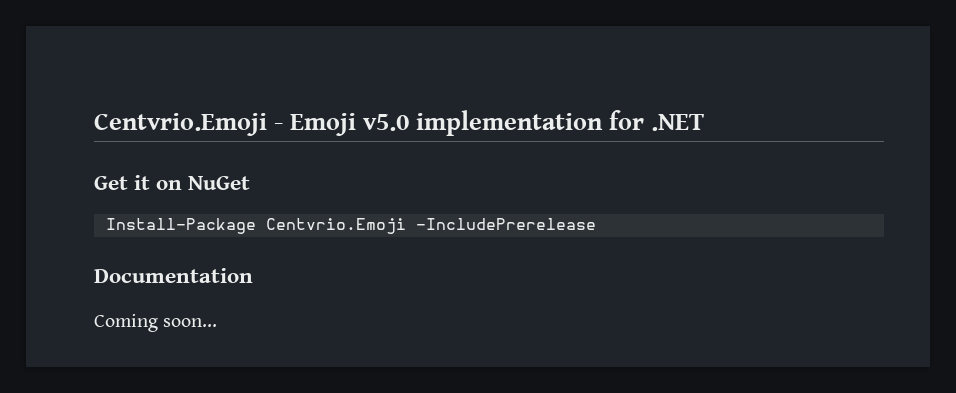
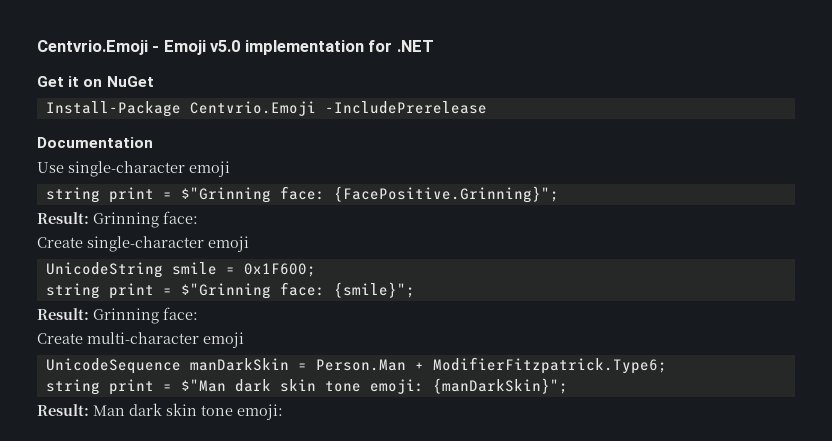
[94,314,218,332] Coming soon... -> [37,161,230,177] [45,186,559,203] [37,211,198,228] [37,236,249,252] [45,262,316,278] [45,282,415,299] [37,307,198,324] [37,332,244,348] [45,357,667,374] [45,378,568,395] [37,403,283,420] Use single-character emoji // string print = $"Grinning face: {FacePositive.Grinning}"; // Result: Grinning face: // Create single-character emoji // UnicodeString smile = 0x1F600; // string print = $"Grinning face: {smile}"; // Result: Grinning face: // Create multi-character emoji // UnicodeSequence manDarkSkin = Person.Man + ModifierFitzpatrick.Type6; // string print = $"Man dark skin tone emoji: {manDarkSkin}"; // Result: Man dark skin tone emoji:

